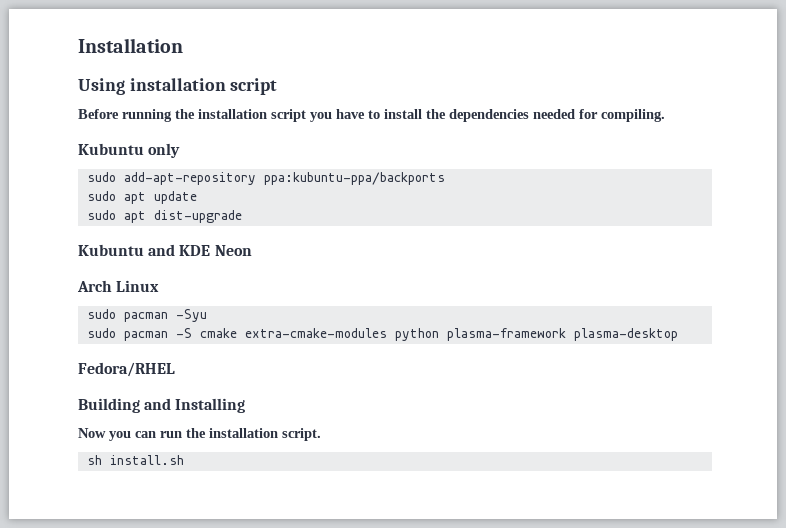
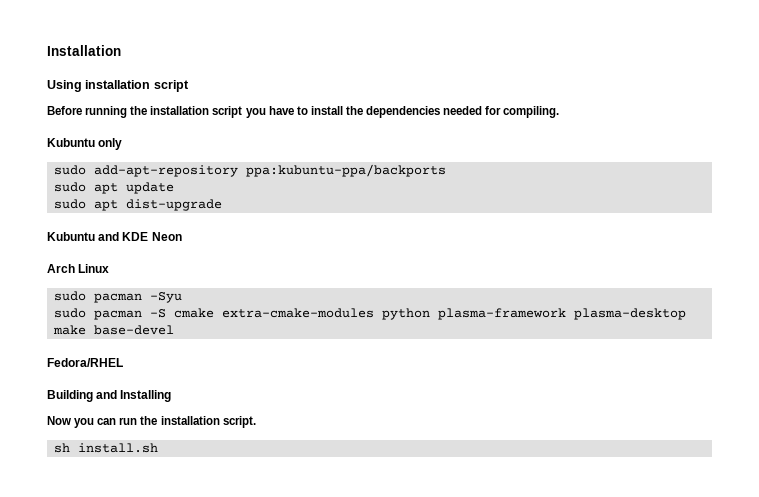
(678, 334) none -> [52,325,174,335] make base-devel

